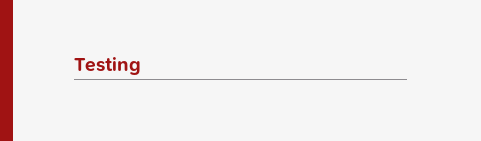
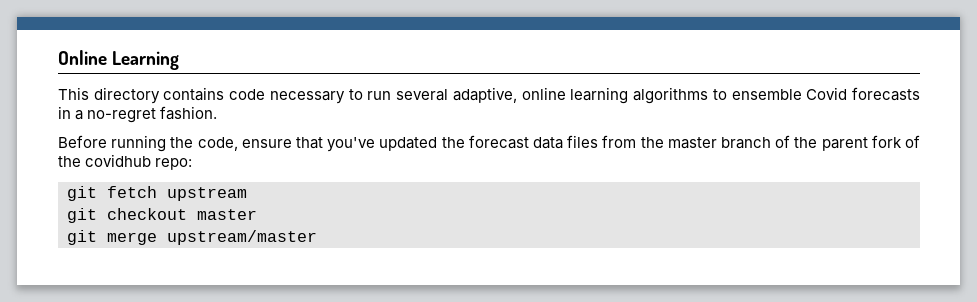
[74,57,141,75] Testing -> [58,50,180,70] [58,87,921,104] [58,106,218,123] [58,135,921,152] [58,154,193,170] [67,186,247,201] [67,208,257,223] [67,230,317,245] Online Learning // This directory contains code necessary to run several adaptive, online learning algorithms to ensemble Covid forecasts in a no-regret fashion. // Before running the code, ensure that you've updated the forecast data files from the master branch of the parent fork of the covidhub repo: // git fetch upstream // git checkout master // git merge upstream/master

